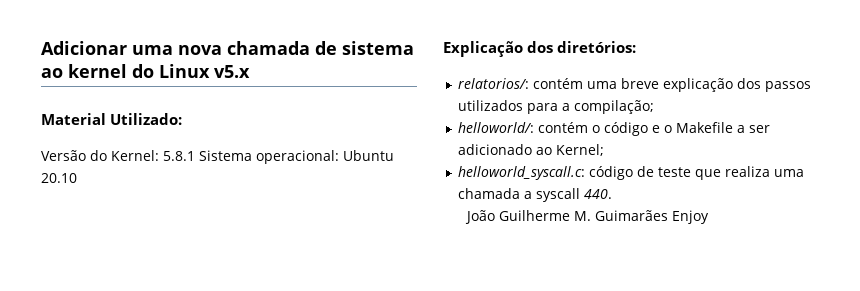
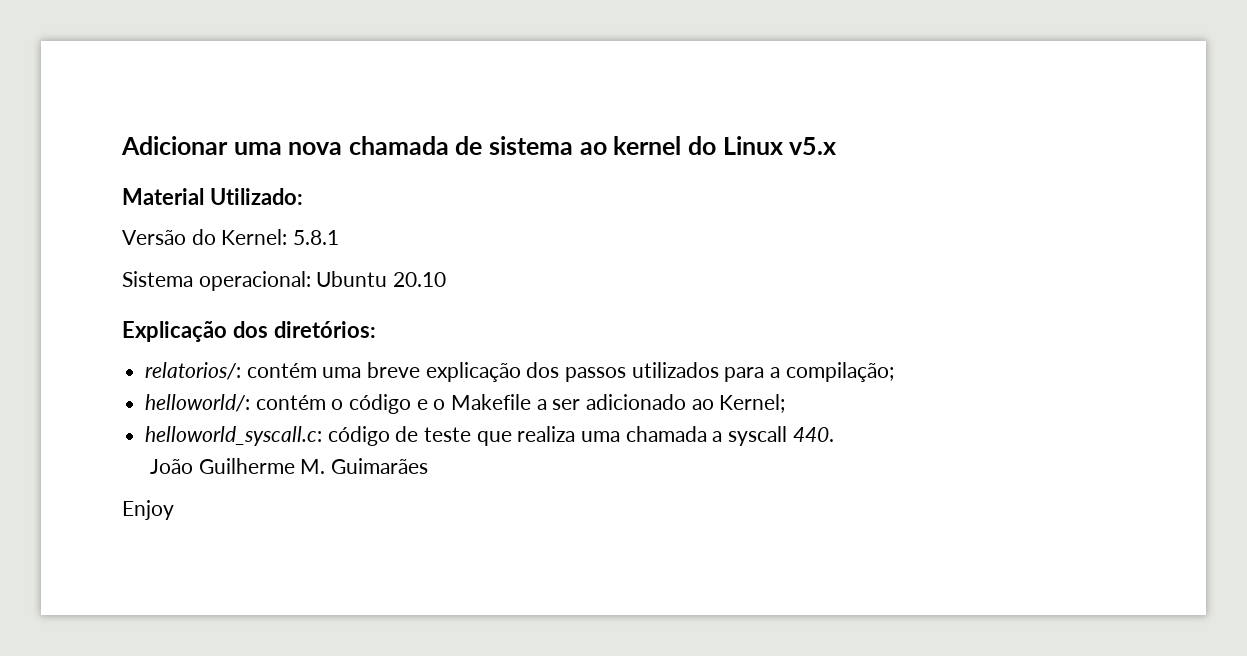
(195, 156) none -> (340, 237) //
(668, 215) none -> (428, 466) //

